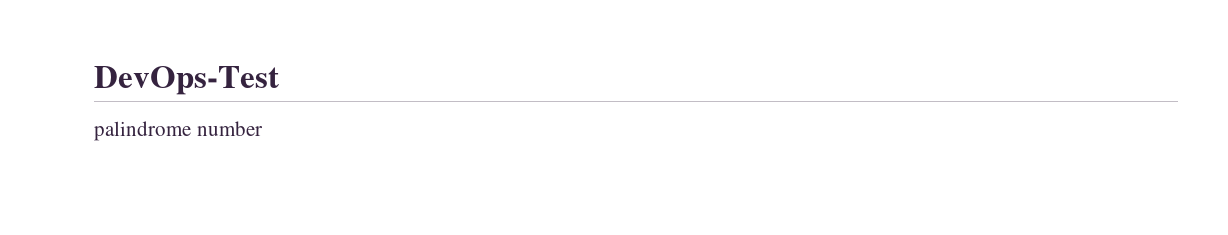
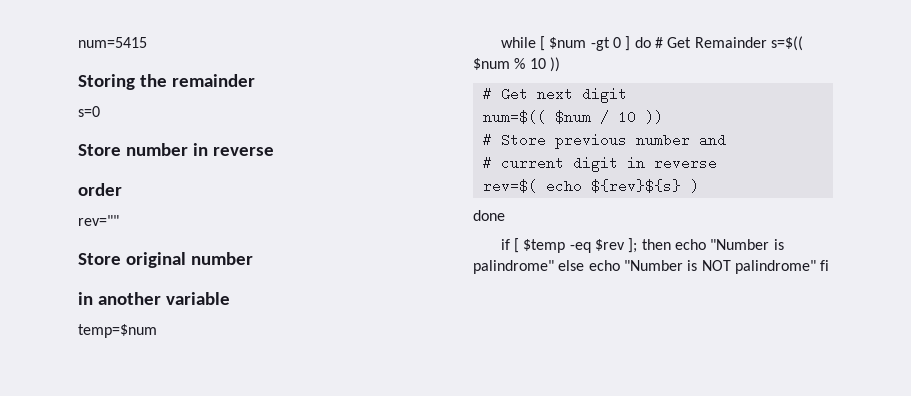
[94,66,279,95] [94,121,263,141] DevOps-Test // palindrome number -> [78,37,147,48] [78,74,255,90] [78,106,100,117] [78,143,274,156] [78,183,122,196] [78,215,119,226] [78,252,253,268] [78,292,230,305] [78,324,157,338] [500,36,803,51] [473,57,560,72] [482,87,627,103] [482,110,663,124] [482,133,726,149] [482,156,717,172] [482,179,699,193] [473,210,505,221] [500,238,784,253] [473,260,830,274] num=5415 // Storing the remainder // s=0 // Store number in reverse // order // rev="" // Store original number // in another variable // temp=$num // while [ $num -gt 0 ] do # Get Remainder s=$(( $num % 10 )) // # Get next digit // num=$(( $num / 10 )) // # Store previous number and // # current digit in reverse // rev=$( echo ${rev}${s} ) // done // if [ $temp -eq $rev ]; then echo "Number is palindrome" else echo "Number is NOT palindrome" fi

